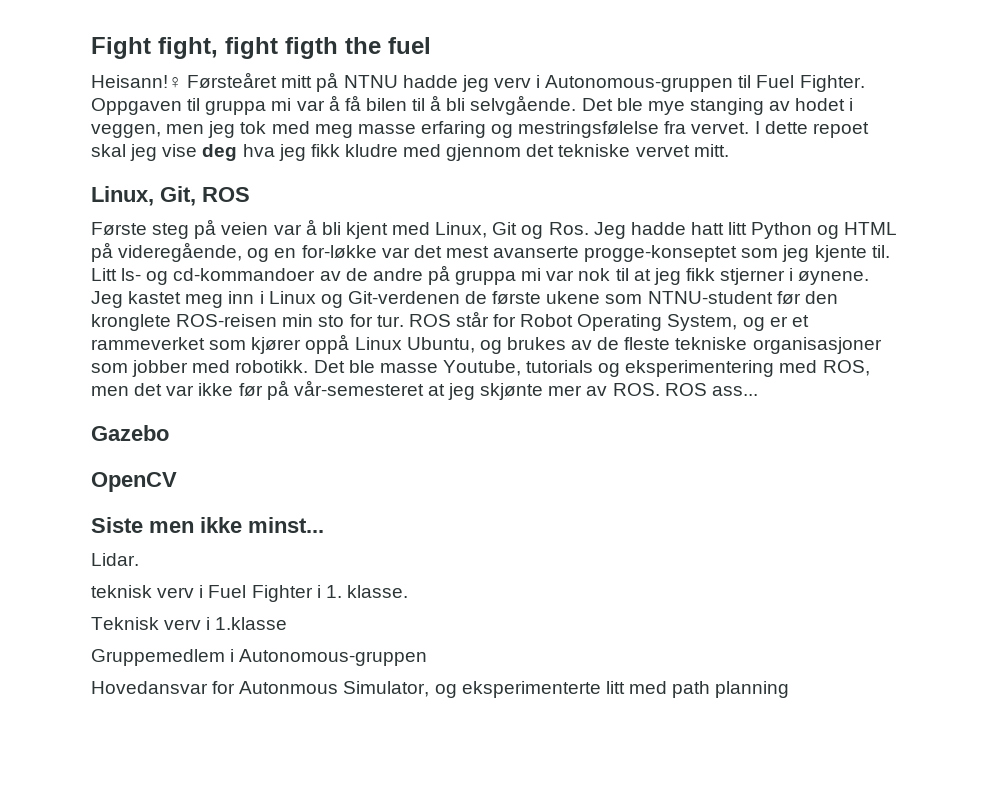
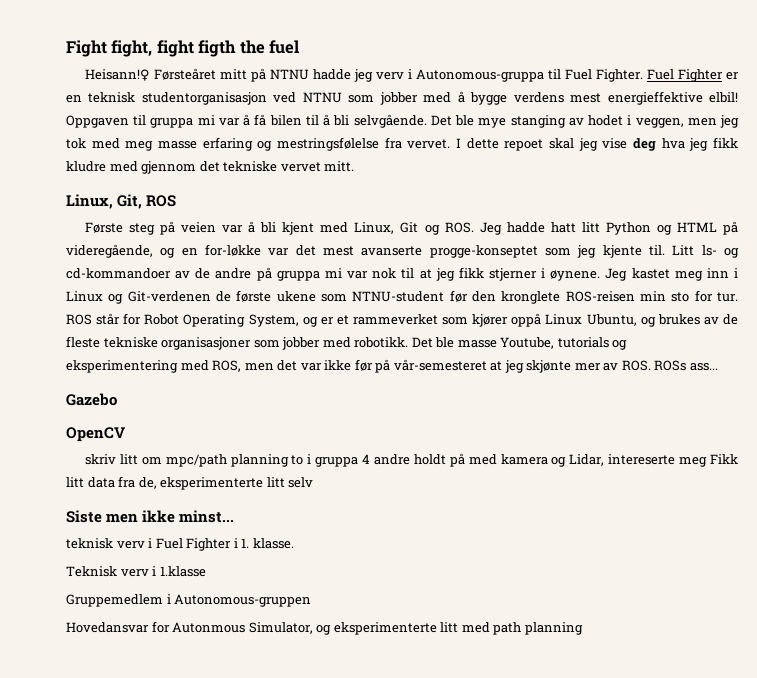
[545,75,734,92] Autonomous-gruppen -> [415,69,544,82] Autonomous-gruppa
(865, 83) none -> [646,69,739,82] [66,91,738,105] Fuel Fighter er en teknisk studentorganisasjon ved NTNU som jobber med å bygge verdens mest energieffektive elbil!
[548,222,589,235] Ros. -> [444,222,474,233] ROS.
[664,383,707,396] ROS -> [654,360,687,371] ROSs
(177, 482) none -> [84,453,738,467] [66,476,314,490] // skriv litt om mpc/path planning to i gruppa 4 andre holdt på med kamera og Lidar, intereserte meg Fikk litt data fra de, eksperimenterte litt selv
[91,553,139,566] // Lidar. -> (235, 516) none

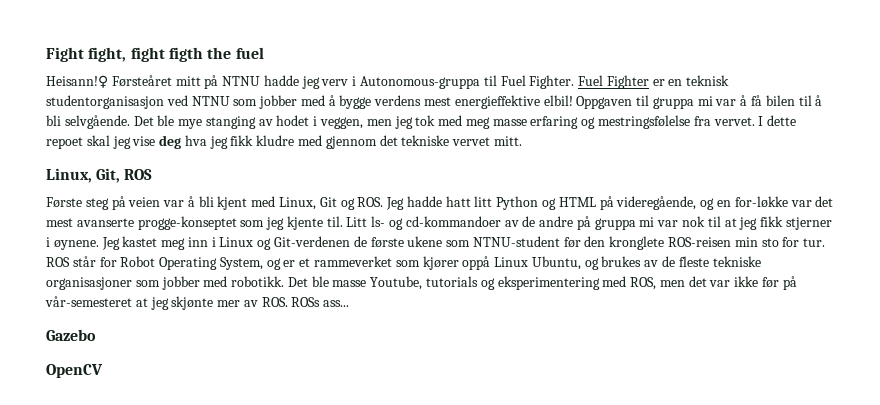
[84,453,738,467] [66,476,314,490] [66,510,235,523] [66,538,294,551] [66,566,206,577] [66,594,312,607] [66,621,583,635] // skriv litt om mpc/path planning to i gruppa 4 andre holdt på med kamera og Lidar, intereserte meg Fikk litt data fra de, eksperimenterte litt selv // Siste men ikke minst... // teknisk verv i Fuel Fighter i 1. klasse. // Teknisk verv i 1.klasse // Gruppemedlem i Autonomous-gruppen // Hovedansvar for Autonmous Simulator, og eksperimenterte litt med path planning -> (103, 371) none

